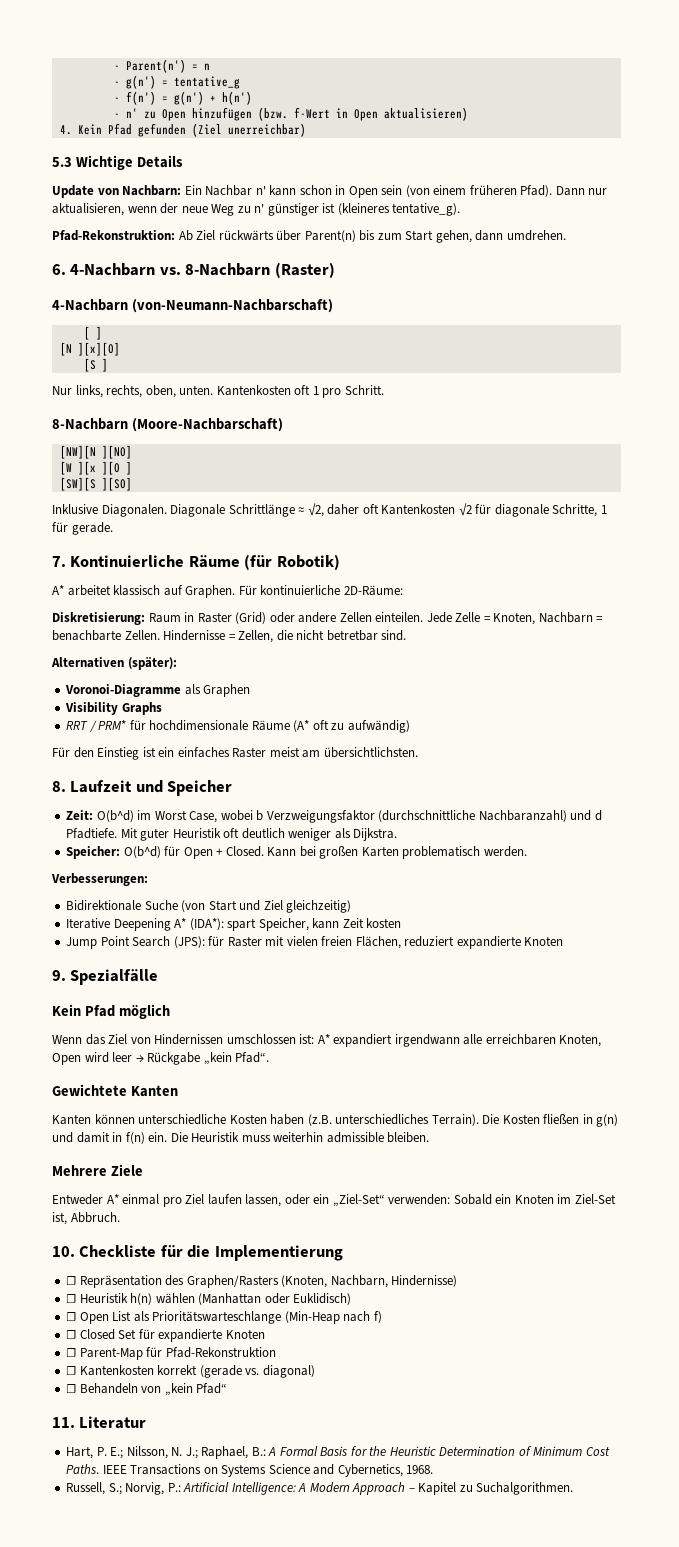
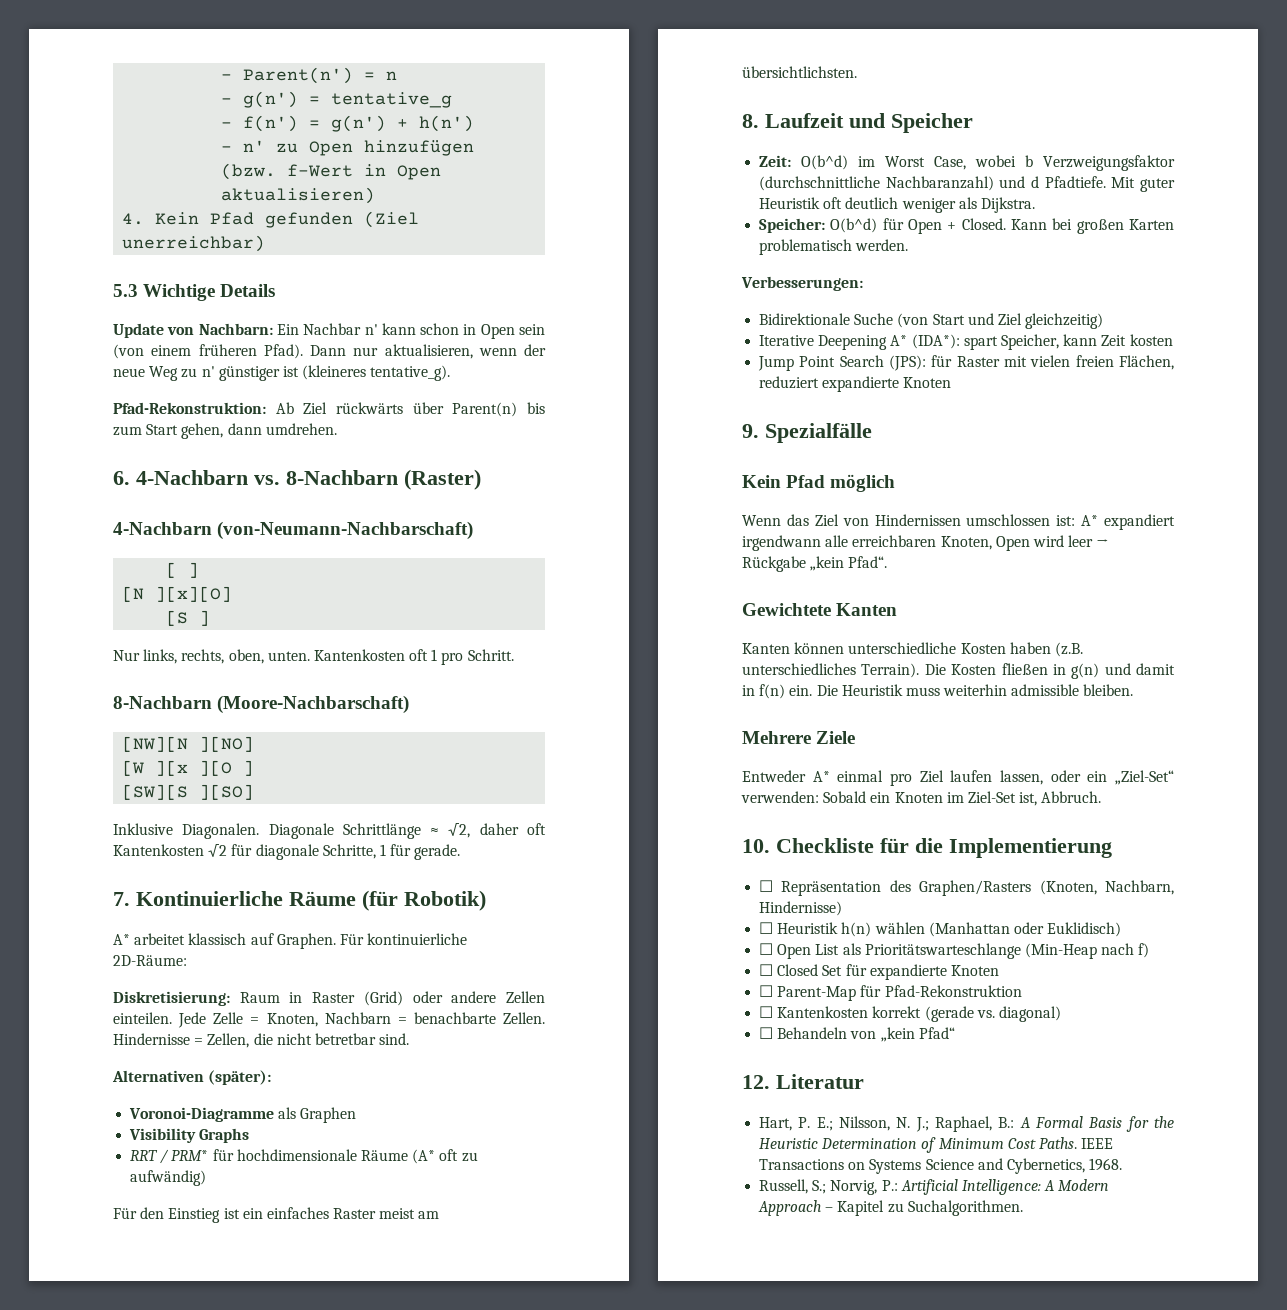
[52,1417,75,1428] 11. -> [742,1075,770,1089] 12.

